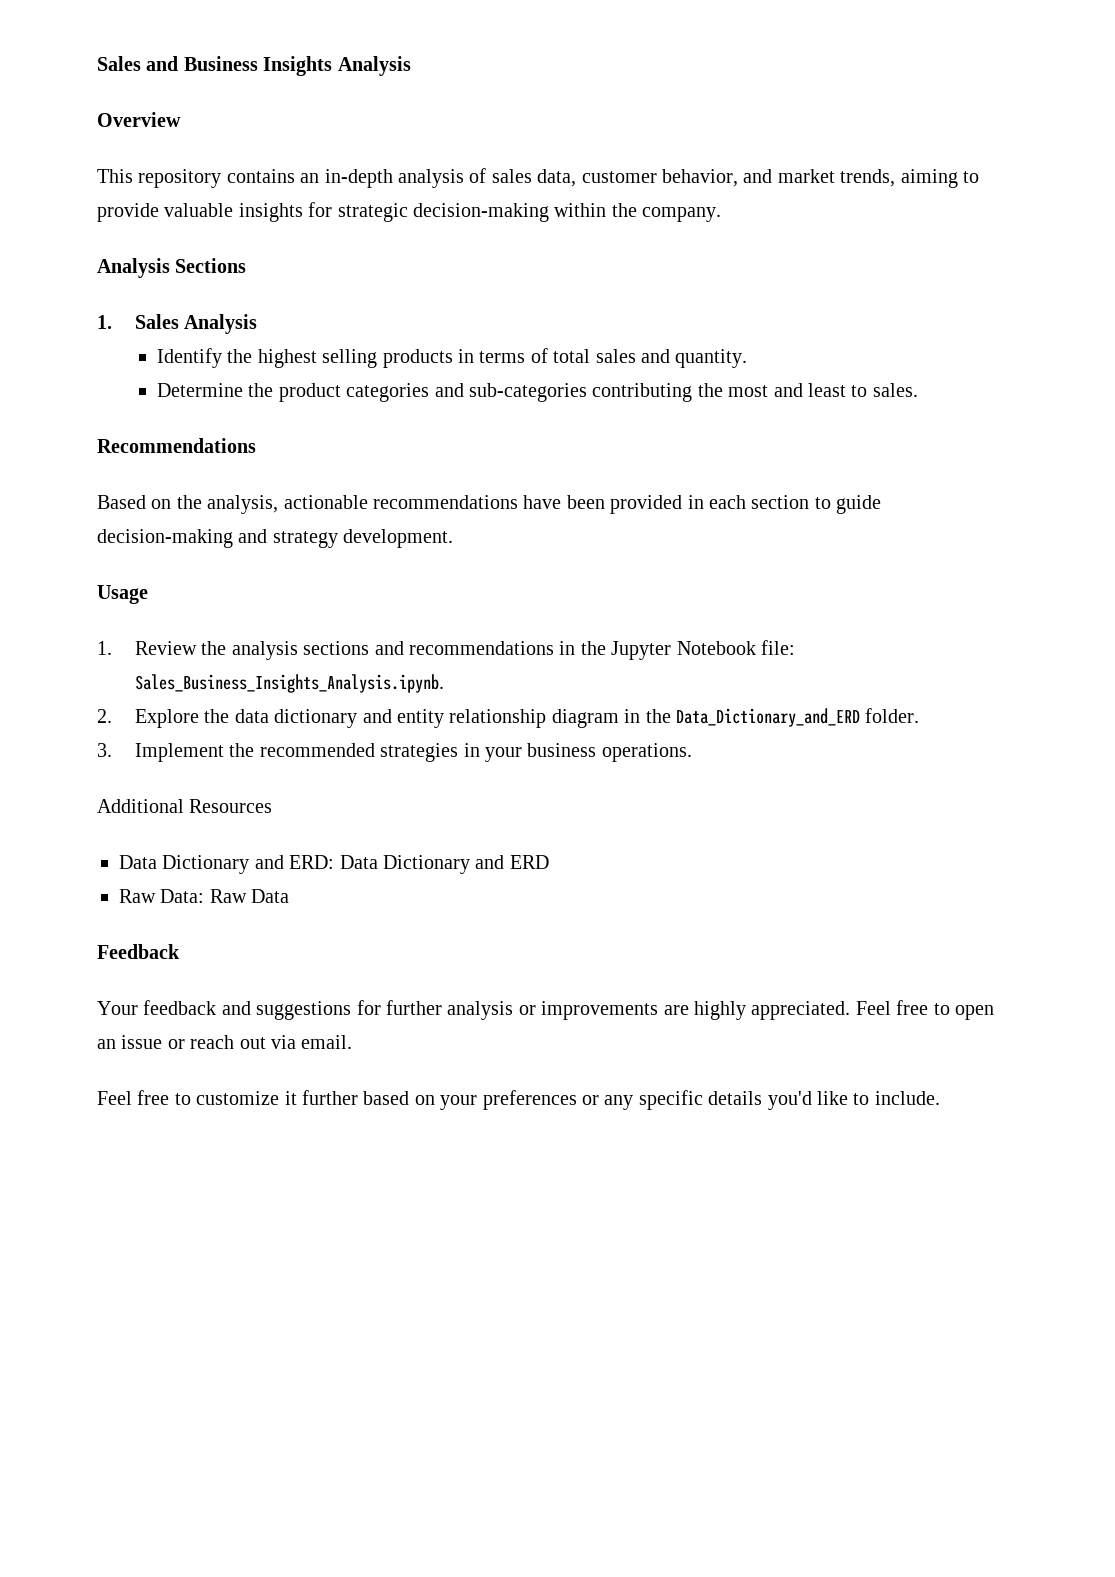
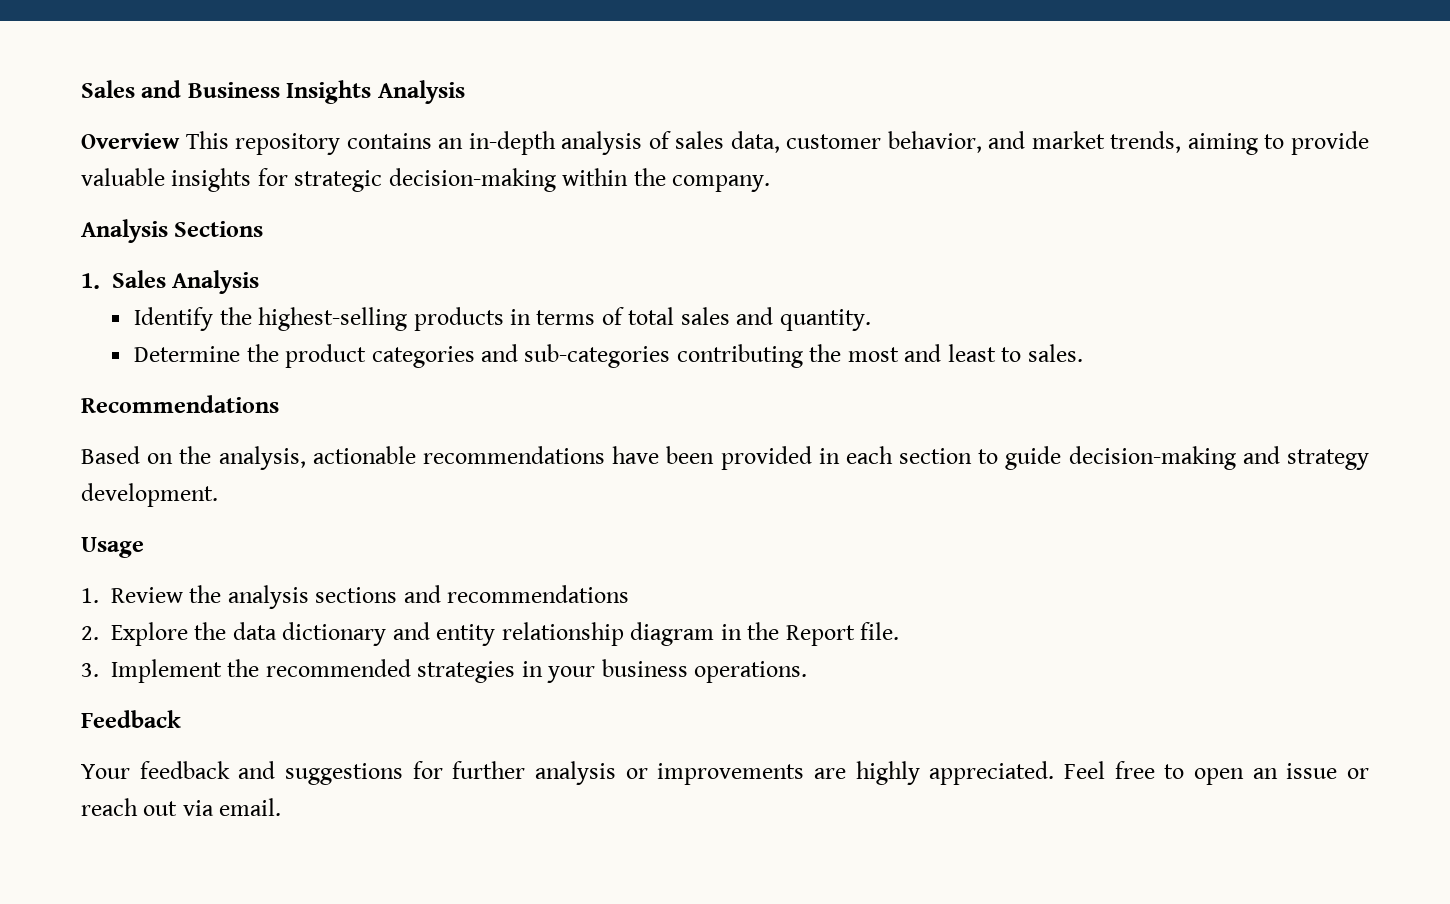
(181, 119) // -> (180, 141) none
[257,349,378,368] highest selling -> [258,307,408,331] highest-selling
[559,640,795,660] [134,674,444,693] in the Jupyter Notebook file: Sales_Business_Insights_Analysis.ipynb. -> (630, 594) none
[675,708,920,727] Data_Dictionary_and_ERD folder. -> [785,622,900,646] Report file.
[97,799,273,813] [119,855,549,874] [119,889,290,903] // Additional Resources // Data Dictionary and ERD: Data Dictionary and ERD // Raw Data: Raw Data -> (808, 672) none
[97,1090,940,1110] // Feel free to customize it further based on your preferences or any specific details you'd like to include. -> (282, 807) none

